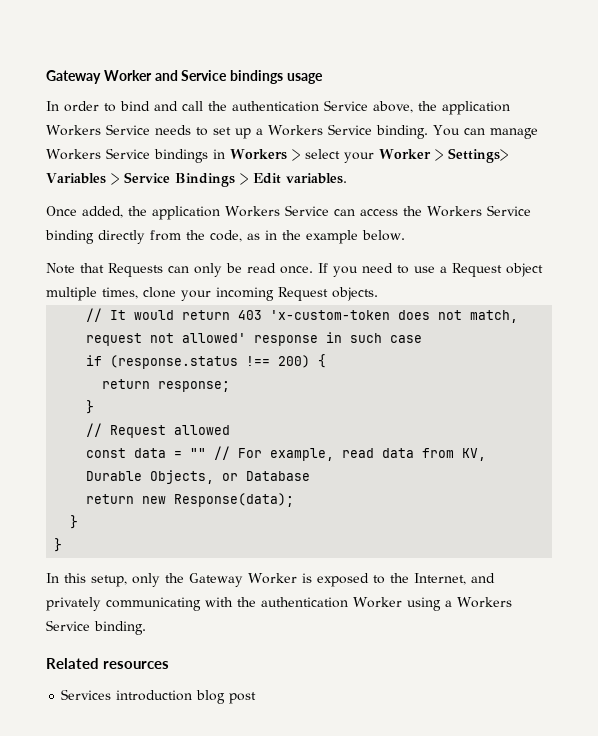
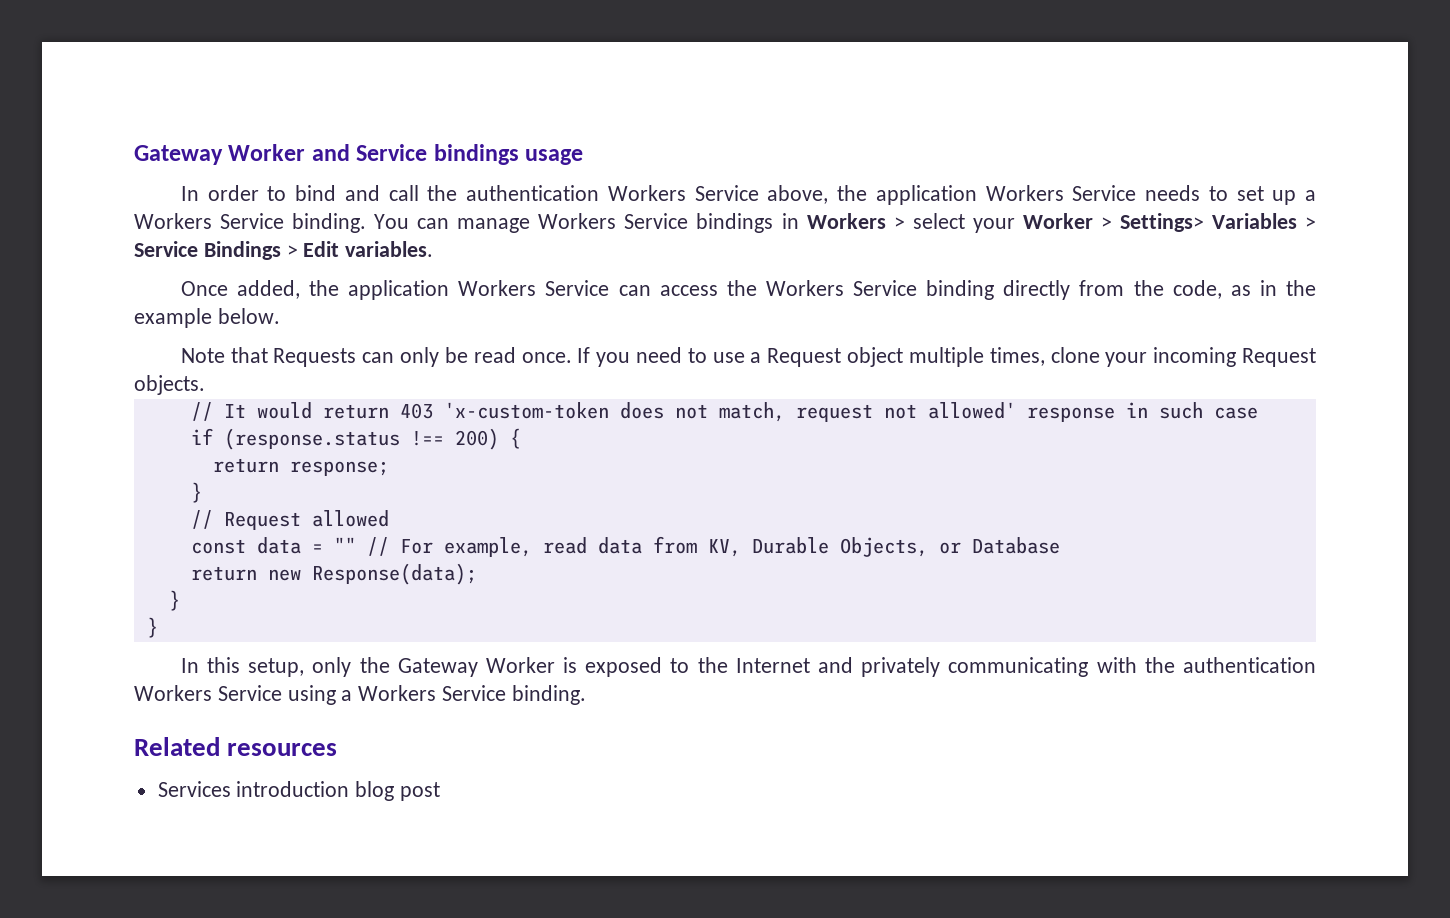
(319, 106) none -> [607,185,686,201] Workers
[414,573,466,585] Internet, -> [735,658,810,673] Internet
[353,597,402,608] Worker -> [134,685,282,701] Workers Service

